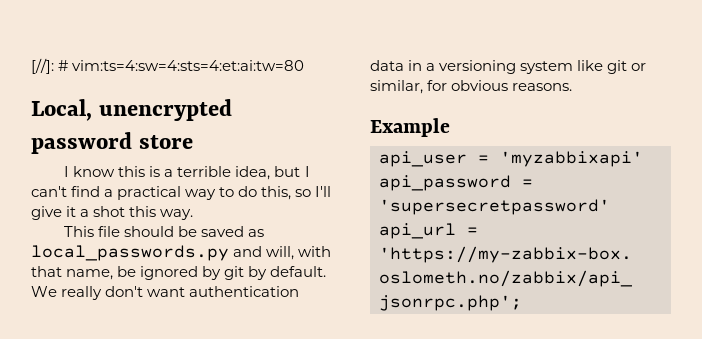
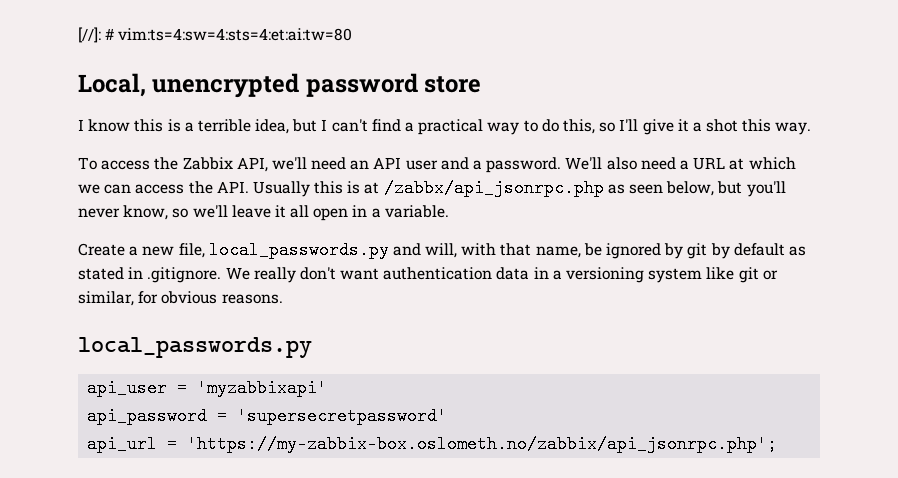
[64,226,265,237] This file should be saved as -> [78,157,796,173] [78,179,786,197] [78,205,449,221] [78,243,205,258] To access the Zabbix API, we'll need an API user and a password. We'll also need a URL at which we can access the API. Usually this is at /zabbx/api_jsonrpc.php as seen below, but you'll never know, so we'll leave it all open in a variable. // Create a new file,
[270,266,327,277] default. -> [733,243,806,256] [78,267,222,283] default as stated in .gitignore.
[370,118,450,137] Example -> [78,337,312,358] local_passwords.py

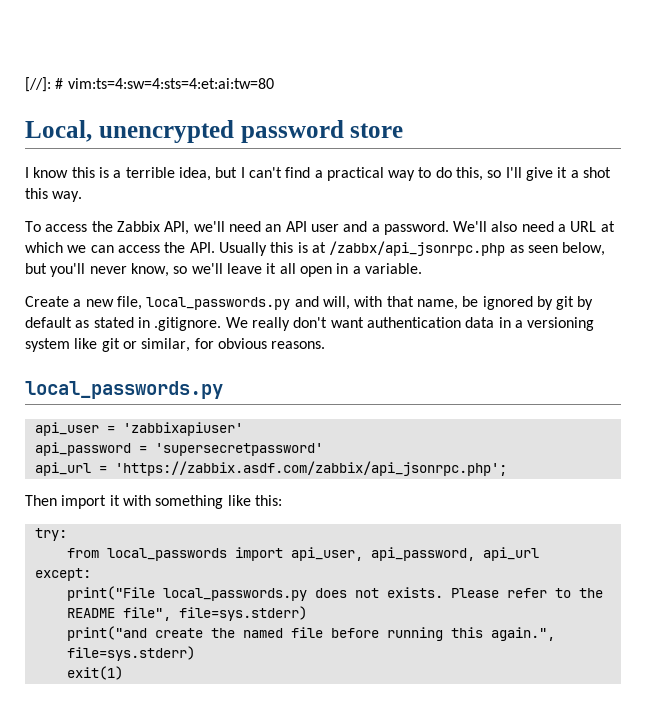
[197,379,328,397] 'myzabbixapi' -> [122,422,243,436] 'zabbixapiuser'
[187,435,778,453] 'https://my-zabbix-box.oslometh.no/zabbix/api_jsonrpc.php'; -> [114,461,507,476] [25,495,282,509] [34,528,67,541] [66,547,539,561] [34,568,91,581] [66,586,603,601] [66,606,307,621] [66,626,555,641] [66,646,195,661] [66,666,123,680] 'https://zabbix.asdf.com/zabbix/api_jsonrpc.php'; // Then import it with something like this: // try: // from local_passwords import api_user, api_password, api_url // except: // print("File local_passwords.py does not exists. Please refer to the README file", file=sys.stderr) // print("and create the named file before running this again.", file=sys.stderr) // exit(1)

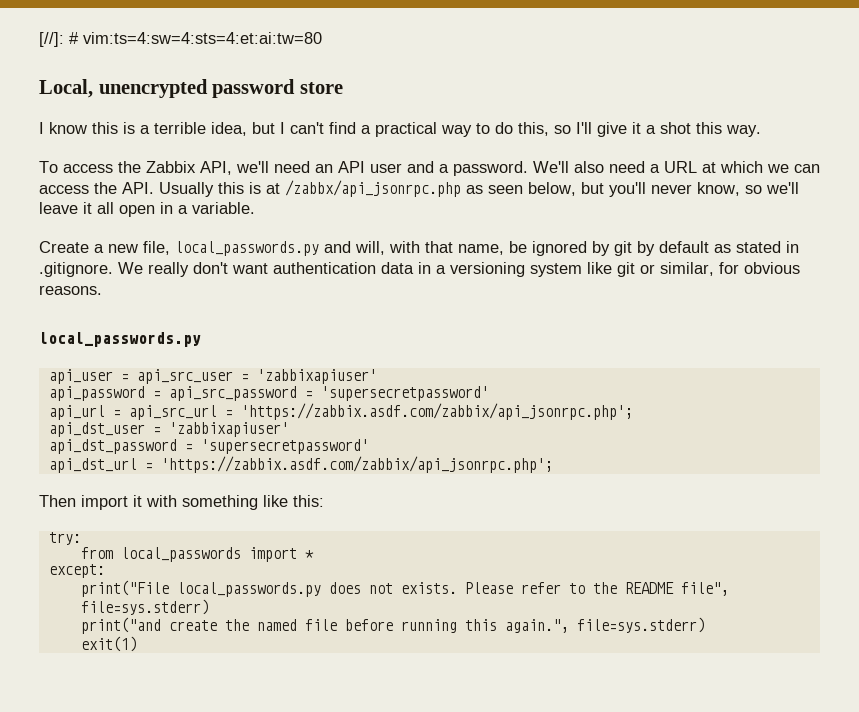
(115, 429) none -> [136,369,249,384] api_src_user =
(147, 449) none -> [168,386,313,401] api_src_password =
(107, 469) none -> [128,403,633,420] [48,422,289,437] [48,439,369,454] [48,458,153,473] api_src_url = 'https://zabbix.asdf.com/zabbix/api_jsonrpc.php'; // api_dst_user = 'zabbixapiuser' // api_dst_password = 'supersecretpassword' // api_dst_url =
[290,547,539,561] api_user, api_password, api_url -> [304,550,314,559] *

